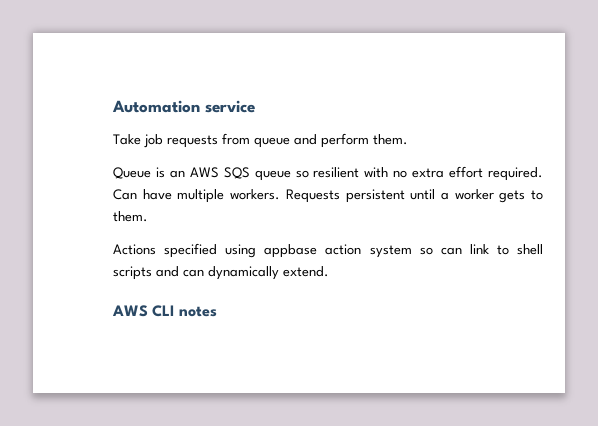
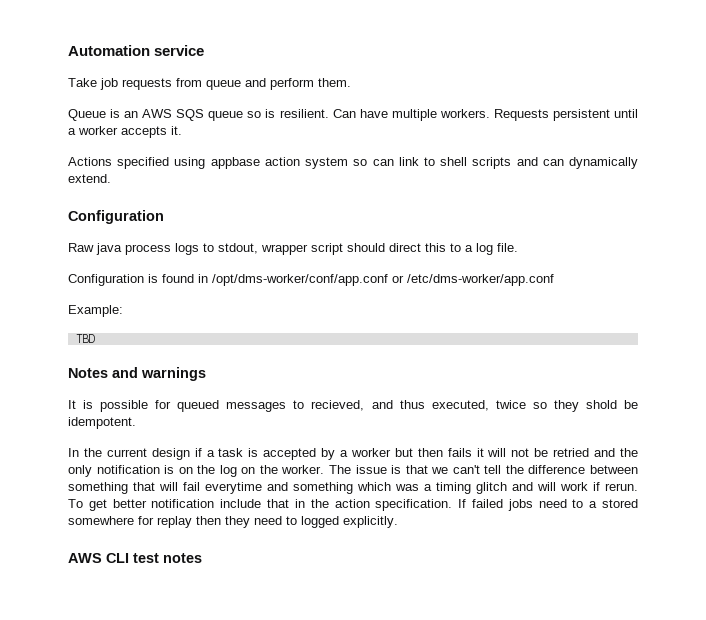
[313,166,543,181] resilient with no extra effort required. -> [265,109,329,118] is resilient.
[499,190,543,203] [113,211,148,222] gets to them. -> [121,126,182,138] accepts it.
(329, 271) none -> [68,210,164,224] [68,243,518,255] [68,274,554,286] [68,305,123,317] [75,334,95,343] [68,367,206,381] [68,400,638,412] [68,417,136,429] [68,448,639,460] [68,465,638,477] [68,482,638,494] [68,499,638,511] [68,516,398,528] // Configuration // Raw java process logs to stdout, wrapper script should direct this to a log file. // Configuration is found in /opt/dms-worker/conf/app.conf or /etc/dms-worker/app.conf // Example: // TBD // Notes and warnings // It is possible for queued messages to recieved, and thus executed, twice so they shold be idempotent. // In the current design if a task is accepted by a worker but then fails it will not be retried and the only notification is on the log on the worker. The issue is that we can't tell the difference between something that will fail everytime and something which was a timing glitch and will work if rerun. To get better notification include that in the action specification. If failed jobs need to a stored somewhere for replay then they need to logged explicitly.
(175, 311) none -> [133,553,159,563] test

